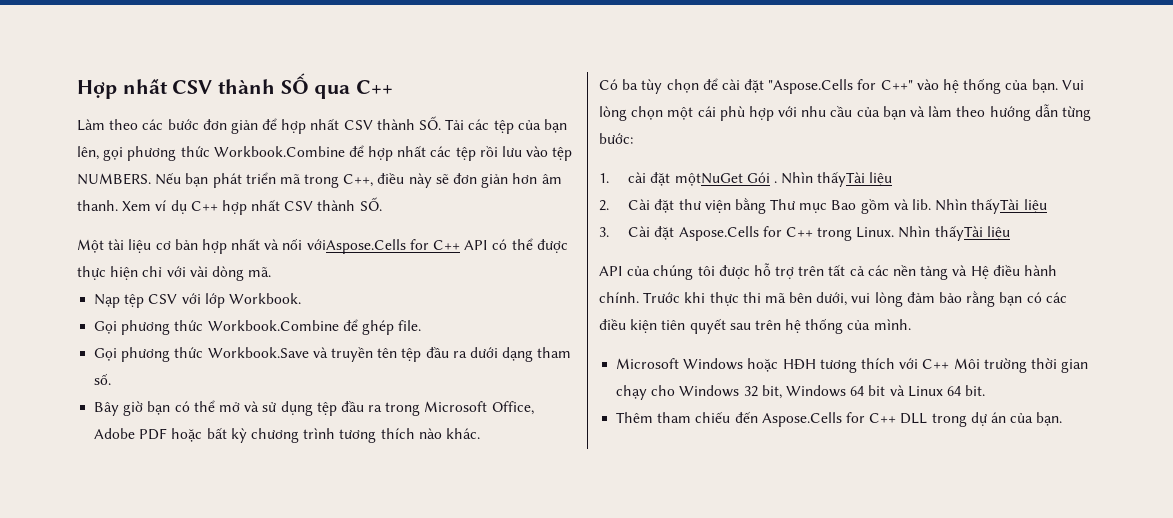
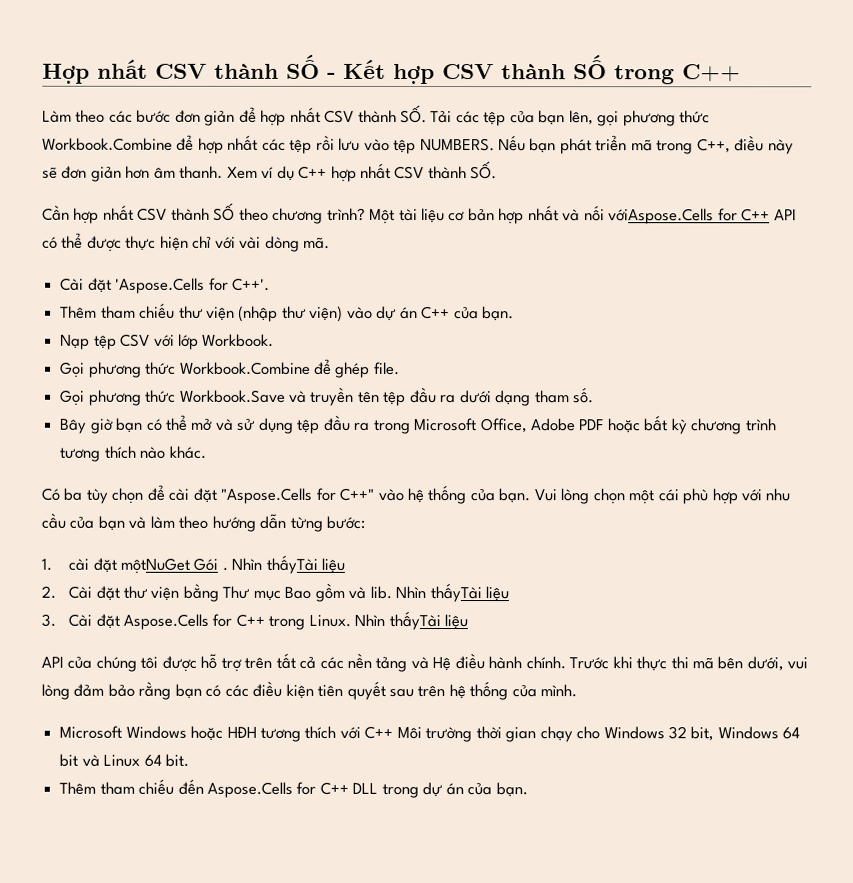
[314,85,351,99] qua -> [327,54,675,85] - Kết hợp CSV thành SỐ trong
(382, 204) none -> [42,202,366,224] Cần hợp nhất CSV thành SỐ theo chương trình?
(272, 271) none -> [60,277,270,294] [60,302,515,322] // Cài đặt 'Aspose.Cells for C++'. // Thêm tham chiếu thư viện (nhập thư viện) vào dự án C++ của bạn.

